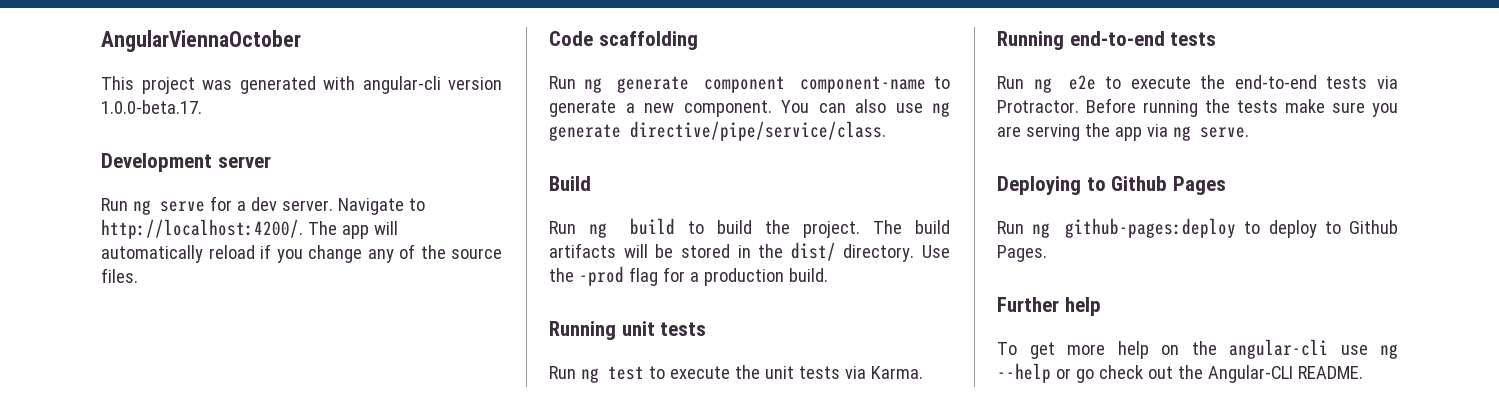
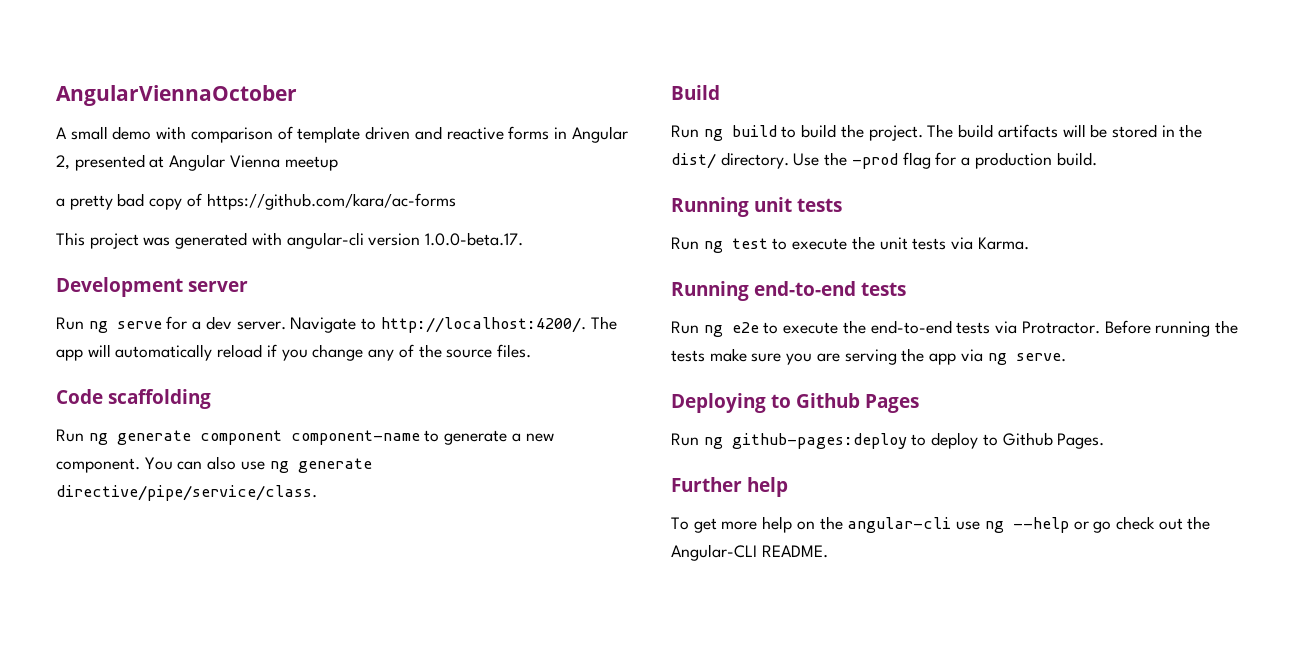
(301, 41) none -> [56,126,628,143] [56,154,338,171] [56,193,456,210] // A small demo with comparison of template driven and reactive forms in Angular 2, presented at Angular Vienna meetup // a pretty bad copy of https://github.com/kara/ac-forms

